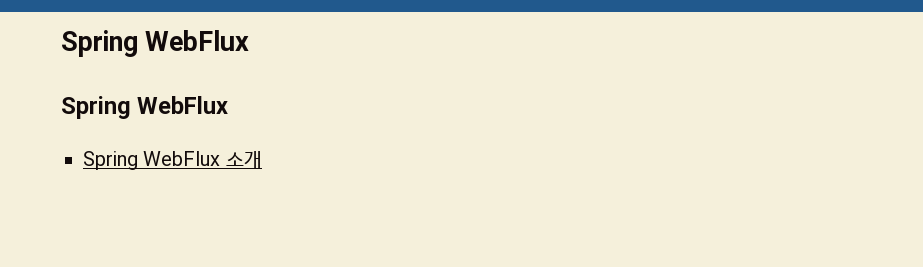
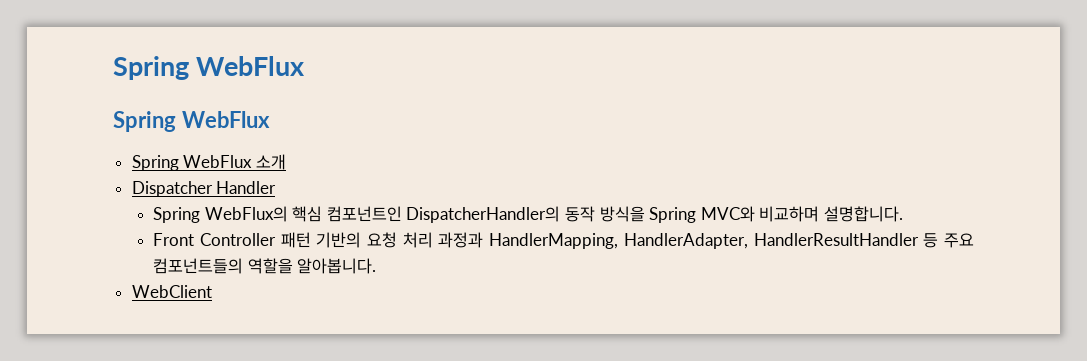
(262, 160) none -> [131,181,277,197] [153,206,904,223] [153,232,975,249] [153,258,377,274] [131,285,212,298] // Dispatcher Handler // Spring WebFlux의 핵심 컴포넌트인 DispatcherHandler의 동작 방식을 Spring MVC와 비교하며 설명합니다. // Front Controller 패턴 기반의 요청 처리 과정과 HandlerMapping, HandlerAdapter, HandlerResultHandler 등 주요 컴포넌트들의 역할을 알아봅니다. // WebClient

